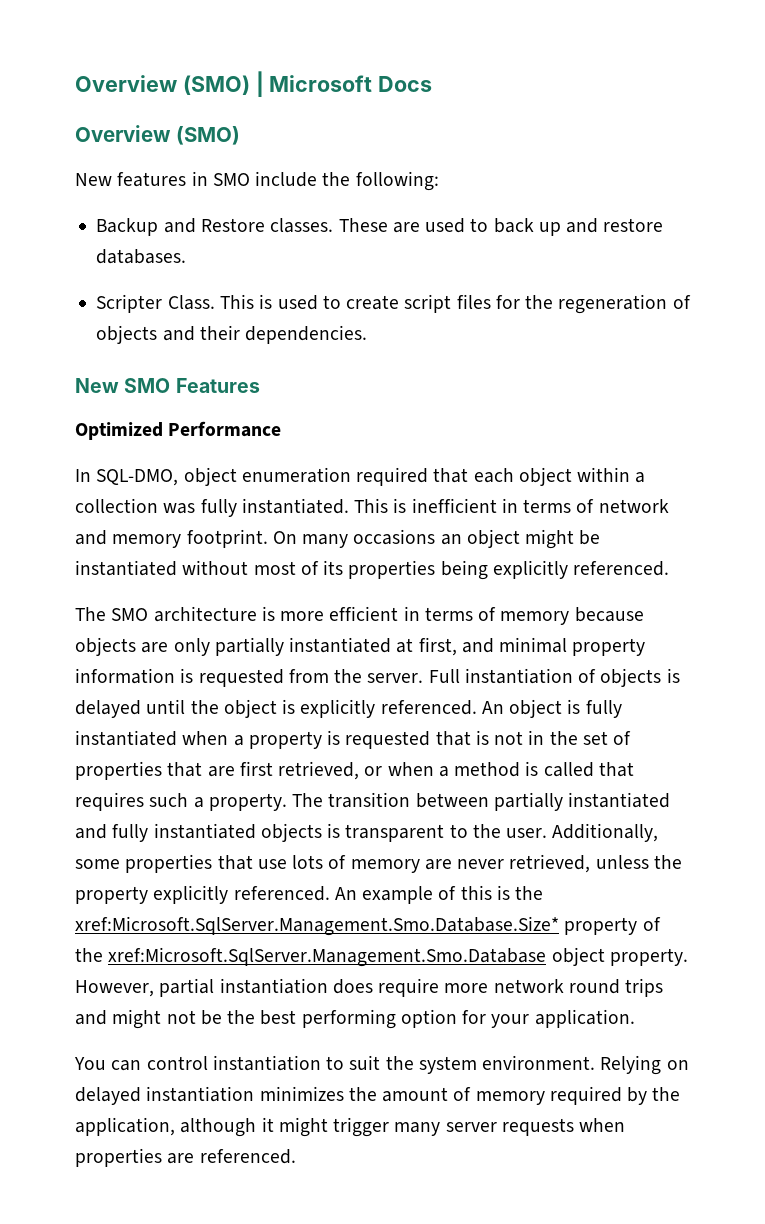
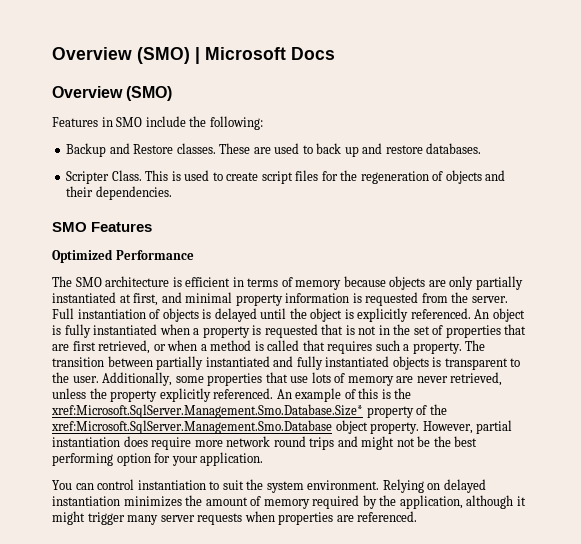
[75,172,187,187] New features -> [52,117,98,127] Features
[75,378,119,393] New -> (172, 193) none
[75,467,646,486] [75,498,669,517] [75,529,601,549] [75,560,670,580] // In SQL-DMO, object enumeration required that each object within a collection was fully instantiated. This is inefficient in terms of network and memory footprint. On many occasions an object might be instantiated without most of its properties being explicitly referenced. -> (194, 255) none
[280,611,325,621] more -> (182, 282) none

